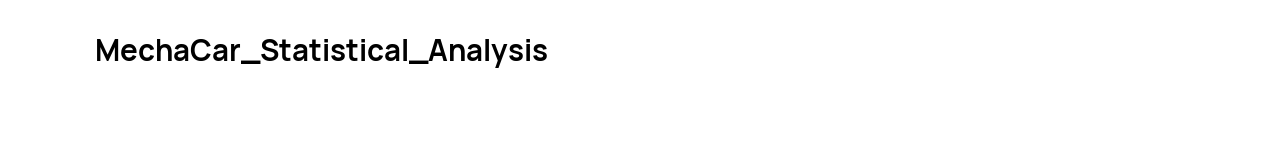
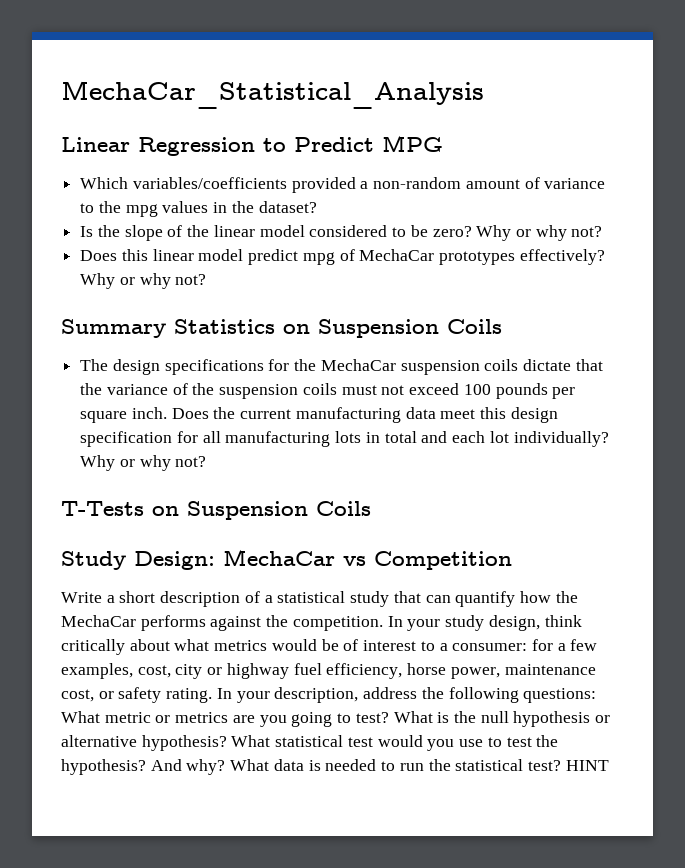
(548, 53) none -> [61,135,443,156] [80,177,606,193] [80,201,317,217] [80,225,603,241] [80,249,605,265] [80,273,207,289] [61,319,502,338] [80,359,603,375] [80,383,576,399] [80,407,558,423] [80,431,609,447] [80,455,207,471] [61,501,371,520] [61,549,512,570] [61,591,578,607] [61,615,582,631] [61,639,598,655] [61,663,596,679] [61,687,597,703] [61,711,611,727] [61,735,559,751] [61,759,609,775] // Linear Regression to Predict MPG // Which variables/coefficients provided a non-random amount of variance to the mpg values in the dataset? // Is the slope of the linear model considered to be zero? Why or why not? // Does this linear model predict mpg of MechaCar prototypes effectively? Why or why not? // Summary Statistics on Suspension Coils // The design specifications for the MechaCar suspension coils dictate that the variance of the suspension coils must not exceed 100 pounds per square inch. Does the current manufacturing data meet this design specification for all manufacturing lots in total and each lot individually? Why or why not? // T-Tests on Suspension Coils // Study Design: MechaCar vs Competition // Write a short description of a statistical study that can quantify how the MechaCar performs against the competition. In your study design, think critically about what metrics would be of interest to a consumer: for a few examples, cost, city or highway fuel efficiency, horse power, maintenance cost, or safety rating. In your description, address the following questions: What metric or metrics are you going to test? What is the null hypothesis or alternative hypothesis? What statistical test would you use to test the hypothesis? And why? What data is needed to run the statistical test? HINT

